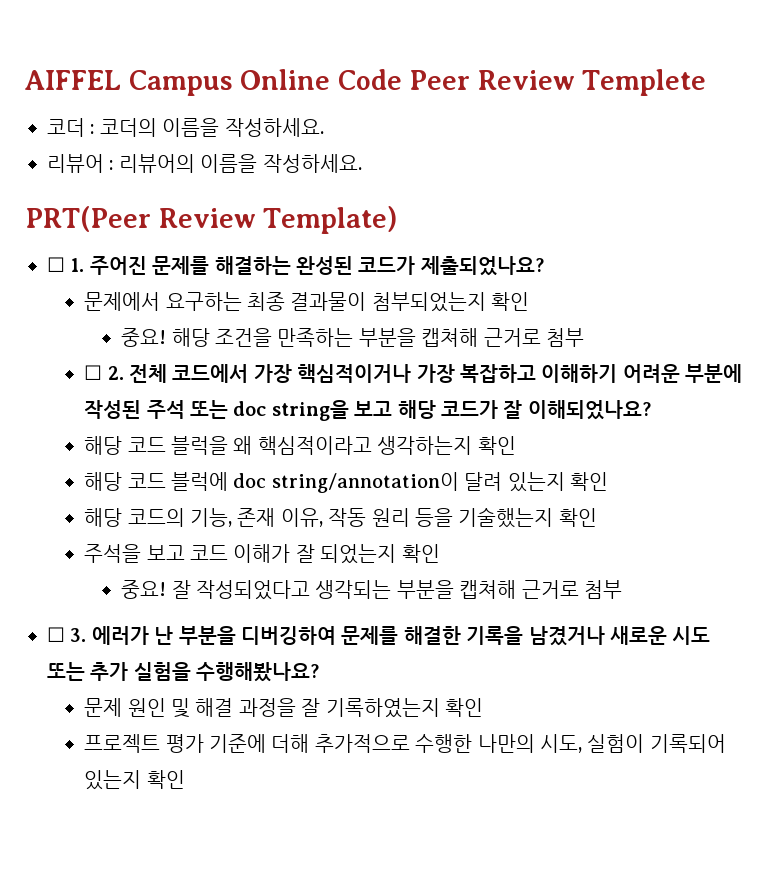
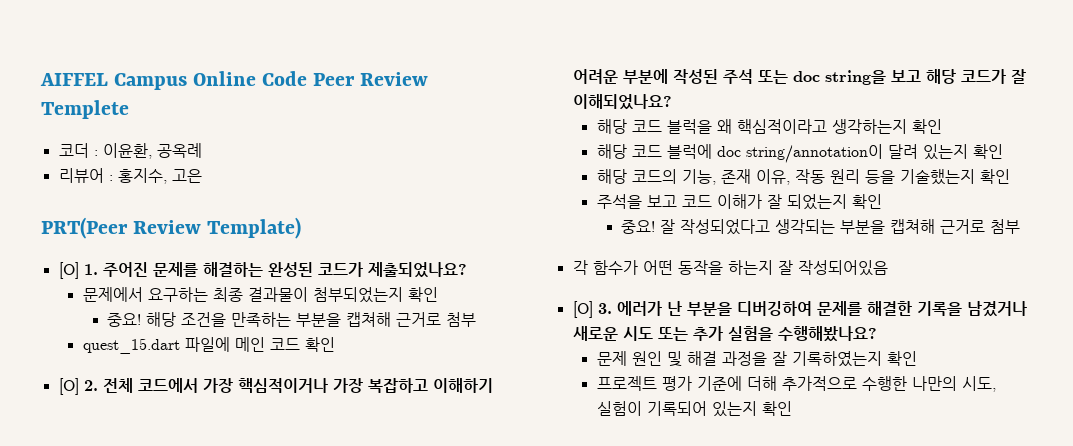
[99,118,324,137] 코더의 이름을 작성하세요. -> [102,143,202,159] 이윤환, 공옥례
[118,154,362,173] 리뷰어의 이름을 작성하세요. -> [117,168,202,184] 홍지수, 고은
[47,257,65,272] ☐ -> [58,262,79,279] [O]
[84,365,103,380] ☐ -> [82,337,335,354] [58,378,79,395] quest_15.dart 파일에 메인 코드 확인 // [O]
[47,627,65,642] ☐ -> [572,260,888,276] [572,301,593,318] 각 함수가 어떤 동작을 하는지 잘 작성되어있음 // [O]

